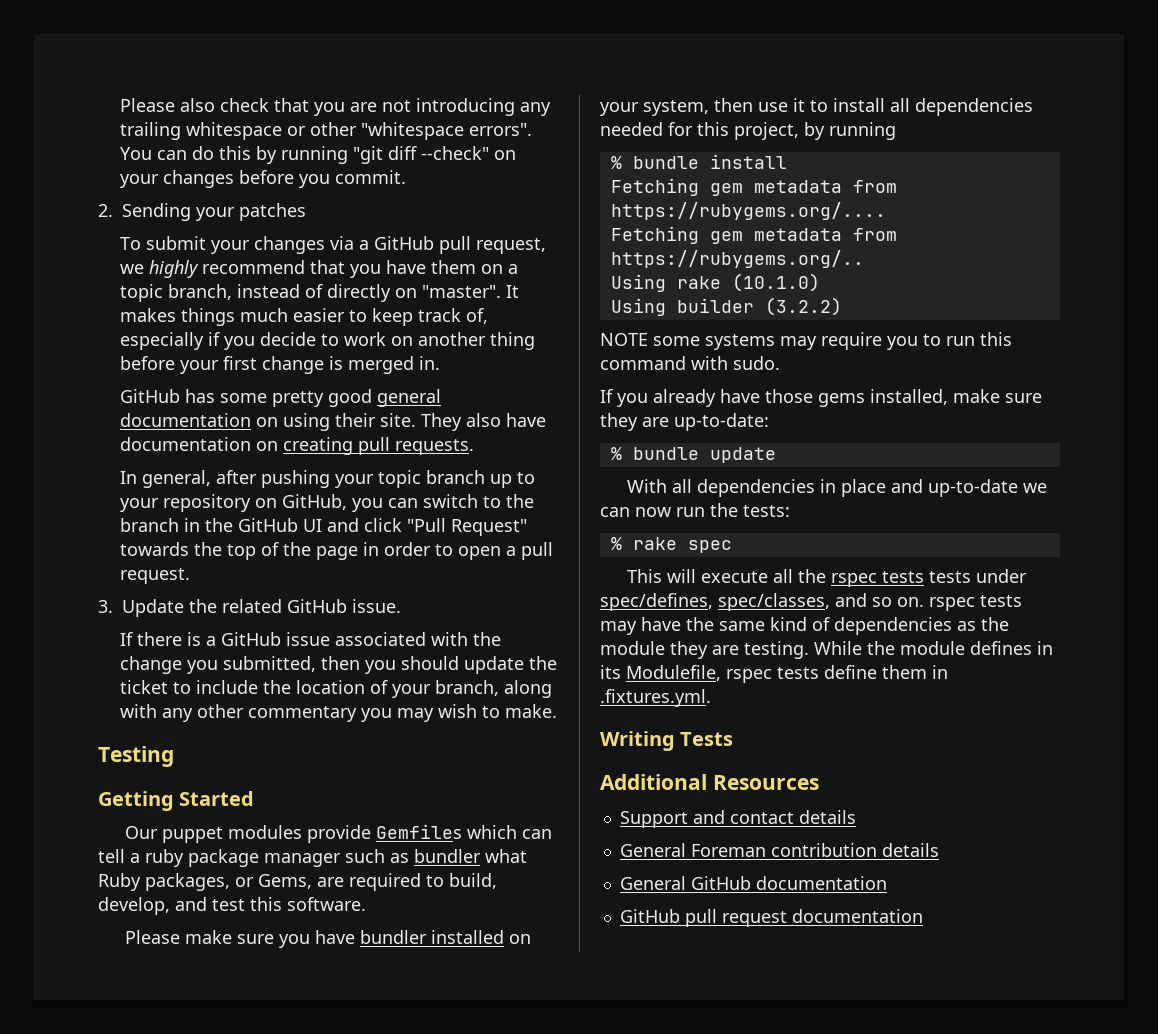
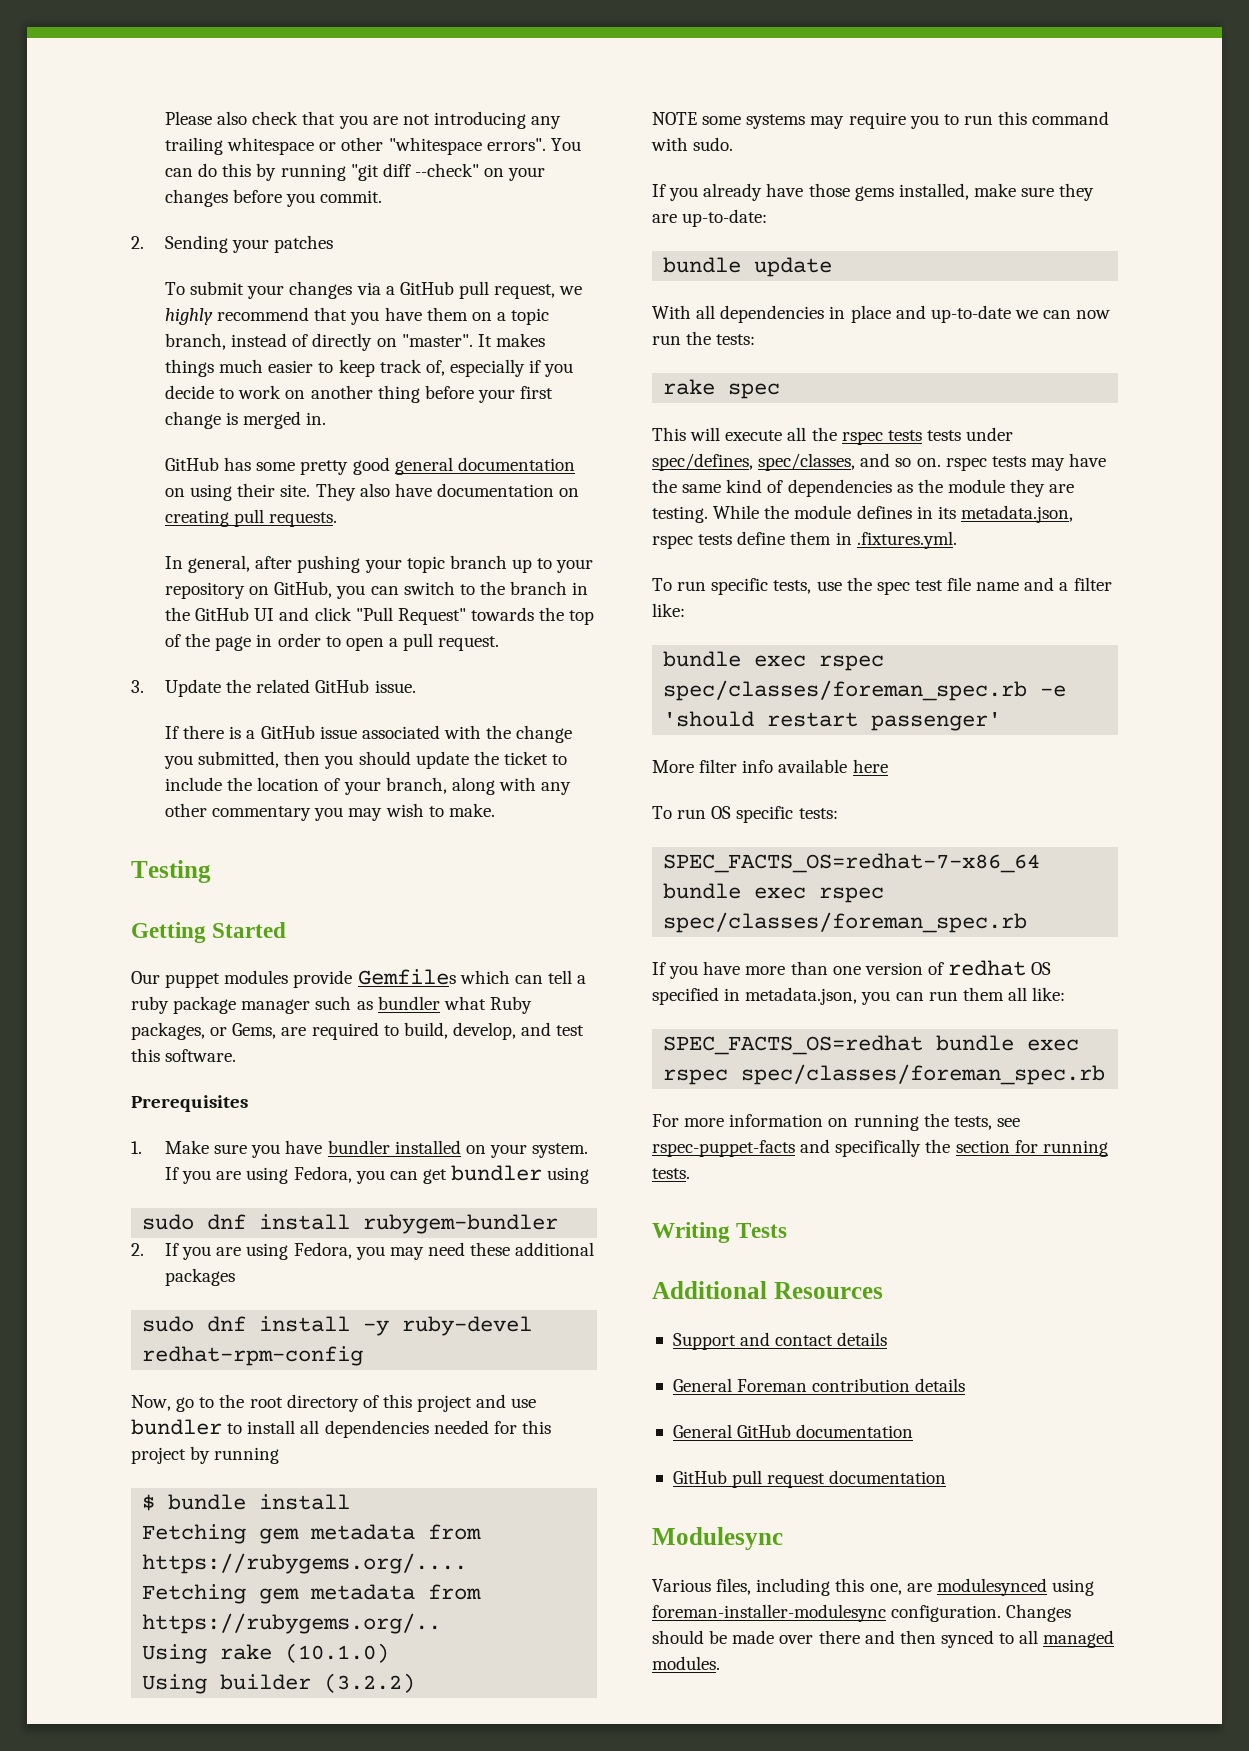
[124,930,232,944] Please make -> [131,1095,248,1112] [131,1140,210,1154] Prerequisites // 1. Make
[643,98,805,116] system, then use it -> [532,1143,589,1158] [165,1165,590,1184] [142,1214,559,1234] [131,1242,595,1260] [165,1268,236,1286] [142,1316,533,1336] [142,1346,364,1366] [131,1394,537,1412] [131,1419,222,1435] system. If you are using Fedora, you can get bundler using // sudo dnf install rubygem-bundler // 2. If you are using Fedora, you may need these additional packages // sudo dnf install -y ruby-devel redhat-rpm-config // Now, go to the root directory of this project and use bundler
[734,122,799,140] project, -> [131,1447,186,1464] project
[610,156,622,169] % -> [142,1494,156,1511] $
[610,447,622,460] % -> (768, 218) none
[610,537,622,550] % -> (756, 339) none
[626,665,721,681] Modulefile, -> [960,505,1073,523] metadata.json,
(711, 698) none -> [652,577,1112,595] [652,603,685,617] [663,651,885,671] [663,680,1067,701] [663,711,1002,731] [652,759,888,773] [652,806,838,823] [663,853,1041,873] [663,883,885,903] [663,912,1028,933] [652,960,1052,979] [652,987,1066,1005] [663,1035,1080,1055] [663,1064,1106,1085] [652,1113,1020,1131] [652,1139,1108,1157] [652,1168,690,1179] // To run specific tests, use the spec test file name and a filter like: // bundle exec rspec spec/classes/foreman_spec.rb -e 'should restart passenger' // More filter info available here // To run OS specific tests: // SPEC_FACTS_OS=redhat-7-x86_64 bundle exec rspec spec/classes/foreman_spec.rb // If you have more than one version of redhat OS specified in metadata.json, you can run them all like: // SPEC_FACTS_OS=redhat bundle exec rspec spec/classes/foreman_spec.rb // For more information on running the tests, see rspec-puppet-facts and specifically the section for running tests.
(923, 916) none -> [652,1527,783,1550] [652,1578,1094,1596] [652,1604,1072,1622] [652,1630,1115,1648] [652,1656,720,1670] // Modulesync // Various files, including this one, are modulesynced using foreman-installer-modulesync configuration. Changes should be made over there and then synced to all managed modules.

